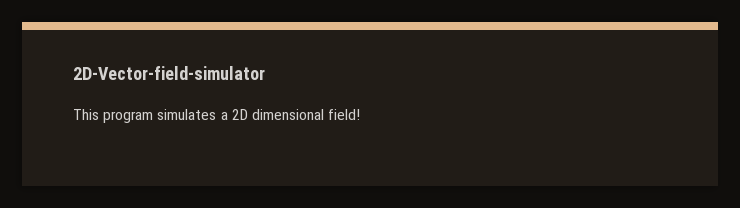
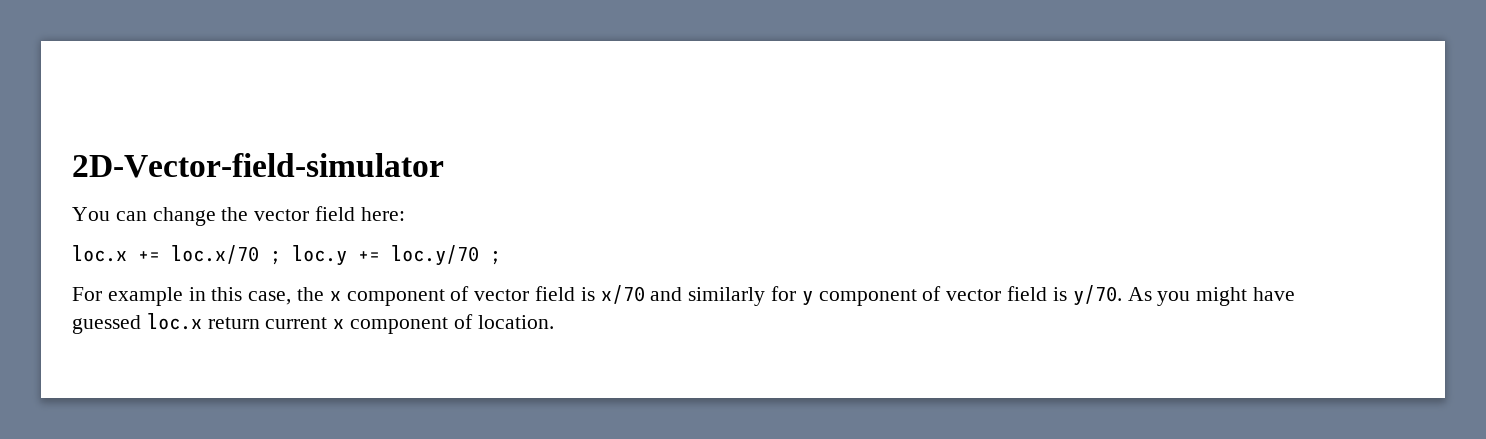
[73,109,361,123] This program simulates a 2D dimensional field! -> [72,206,405,226] [72,245,501,266] [72,285,1295,306] [72,313,554,334] You can change the vector field here: // loc.x += loc.x/70 ; loc.y += loc.y/70 ; // For example in this case, the x component of vector field is x/70 and similarly for y component of vector field is y/70. As you might have guessed loc.x return current x component of location.

